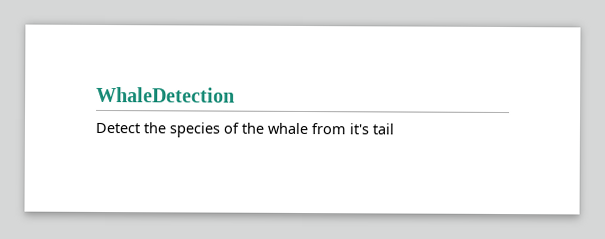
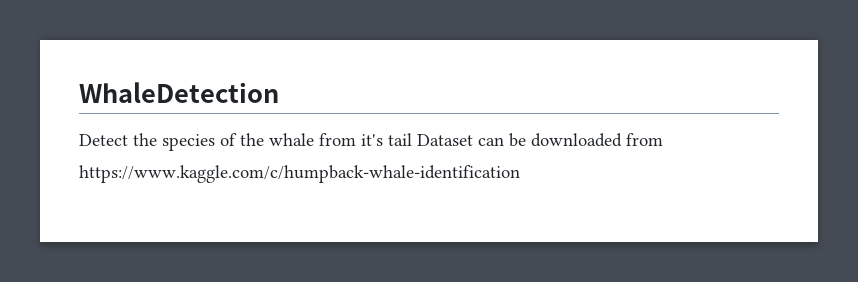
(394, 129) none -> [417,133,663,147] [79,165,520,183] Dataset can be downloaded from https://www.kaggle.com/c/humpback-whale-identification

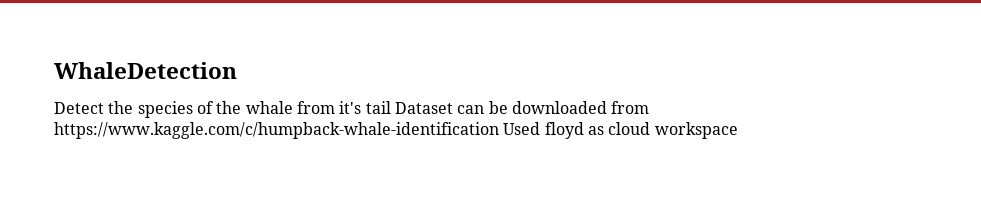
(520, 174) none -> [503,122,738,139] Used floyd as cloud workspace

